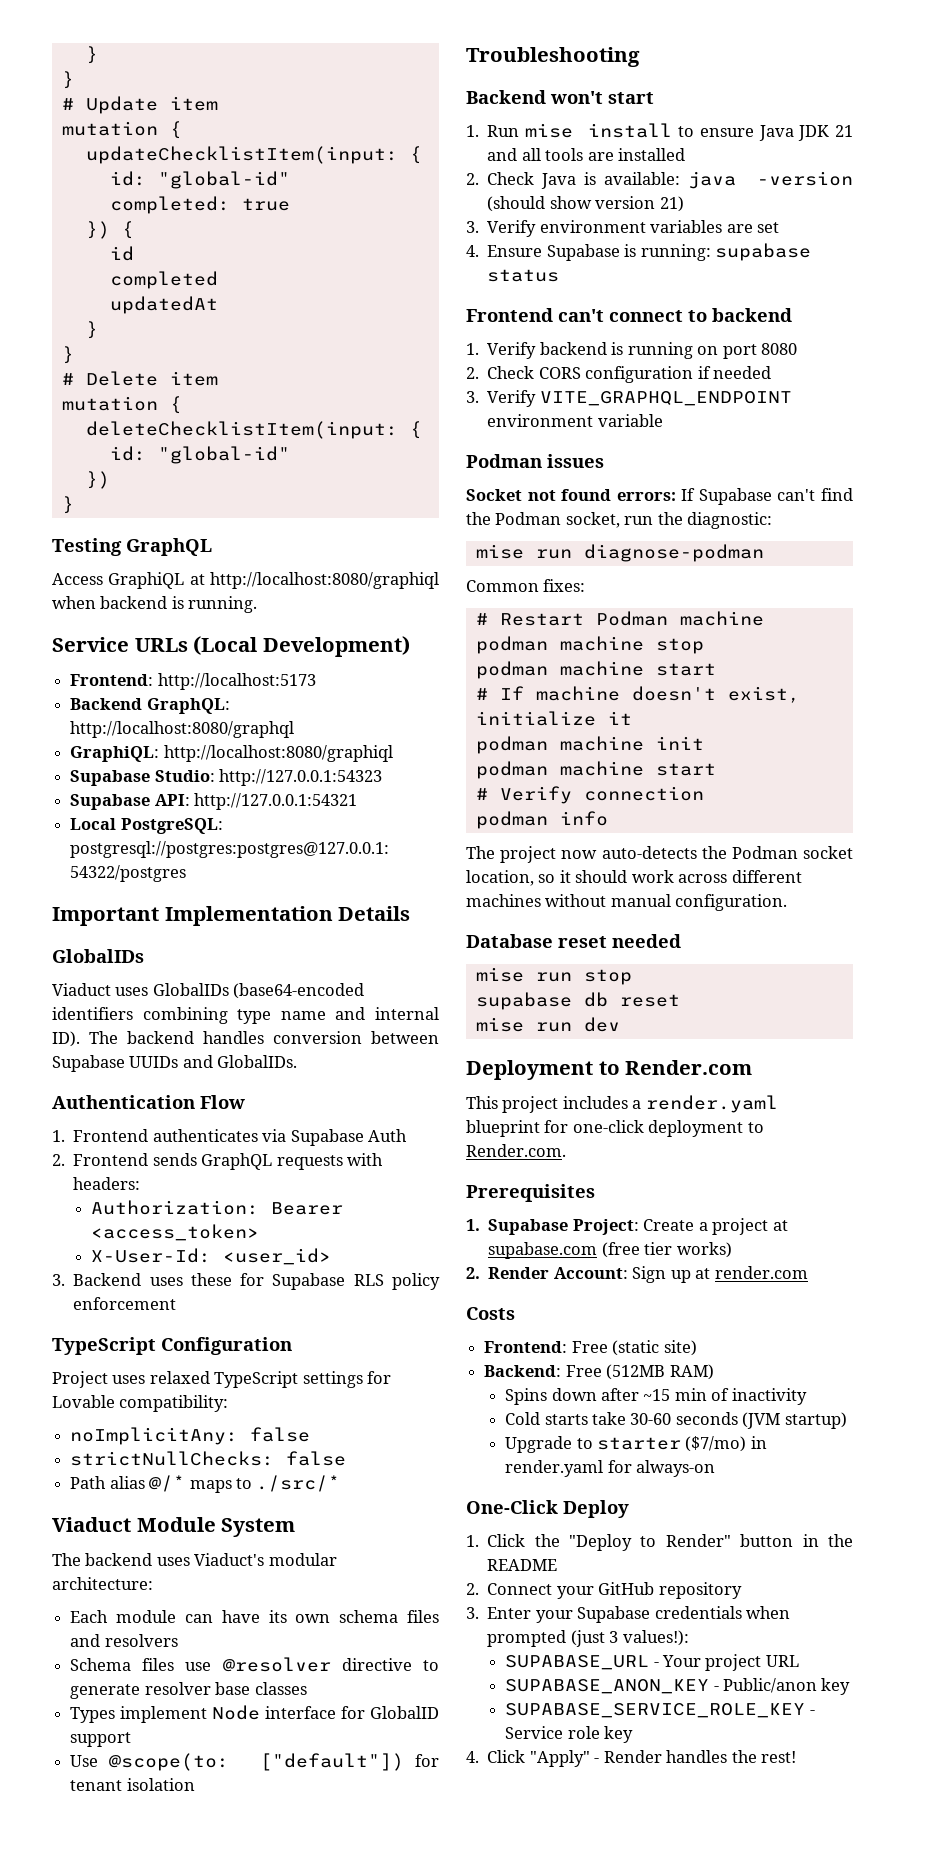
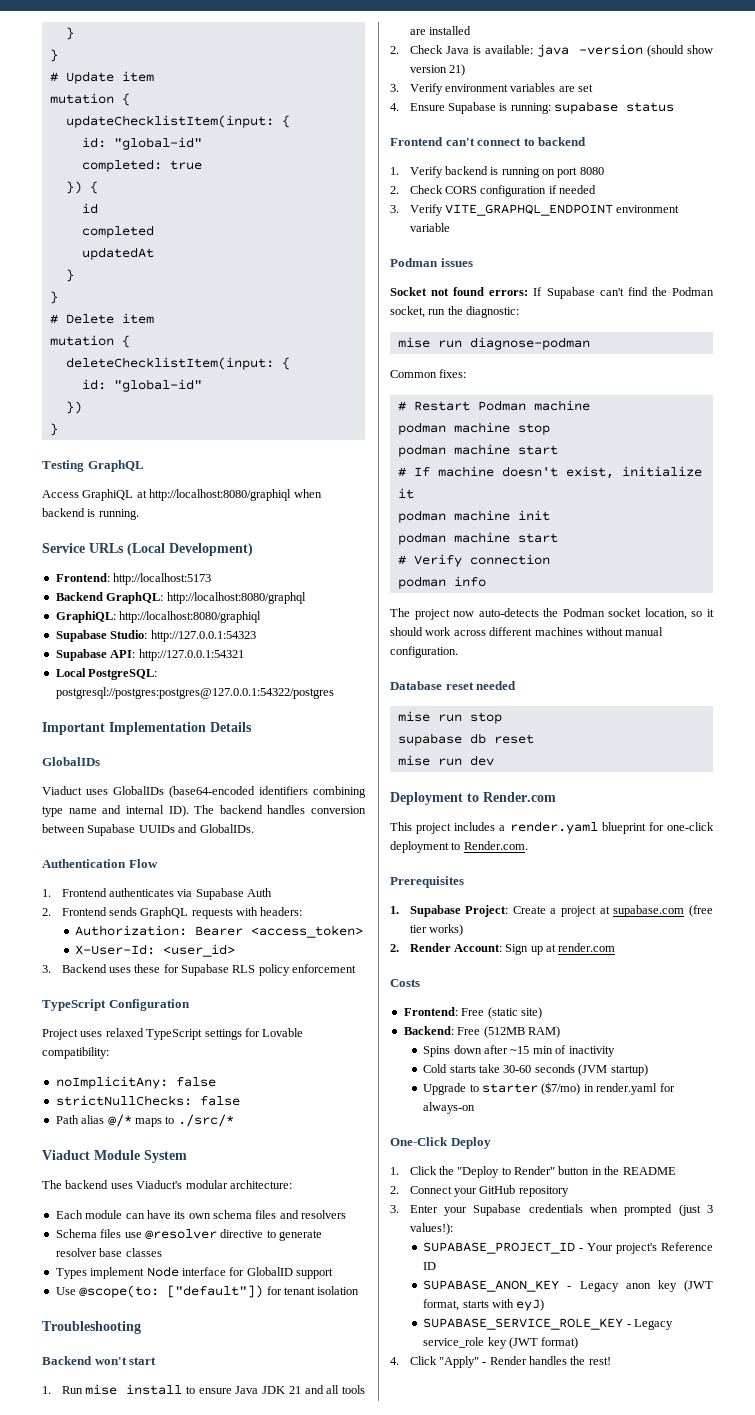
[505,1655,650,1670] SUPABASE_URL -> [423,1242,576,1254] SUPABASE_PROJECT_ID
[705,1654,799,1671] project URL -> [616,1242,713,1254] [423,1262,437,1270] project's Reference ID
[723,1678,851,1695] Public/anon key -> [579,1280,713,1292] [423,1299,545,1311] Legacy anon key (JWT format, starts with eyJ)
[505,1726,634,1743] Service role key -> [634,1319,674,1330] [423,1337,579,1349] Legacy service_role key (JWT format)

